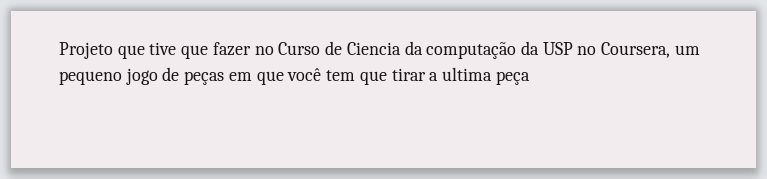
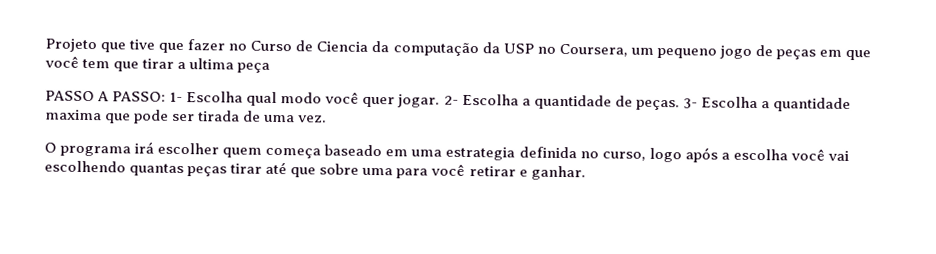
(530, 78) none -> [45,90,851,113] [45,109,328,124] [44,141,849,163] [44,160,586,181] // PASSO A PASSO: 1- Escolha qual modo você quer jogar. 2- Escolha a quantidade de peças. 3- Escolha a quantidade maxima que pode ser tirada de uma vez. // O programa irá escolher quem começa baseado em uma estrategia definida no curso, logo após a escolha você vai escolhendo quantas peças tirar até que sobre uma para você retirar e ganhar.

